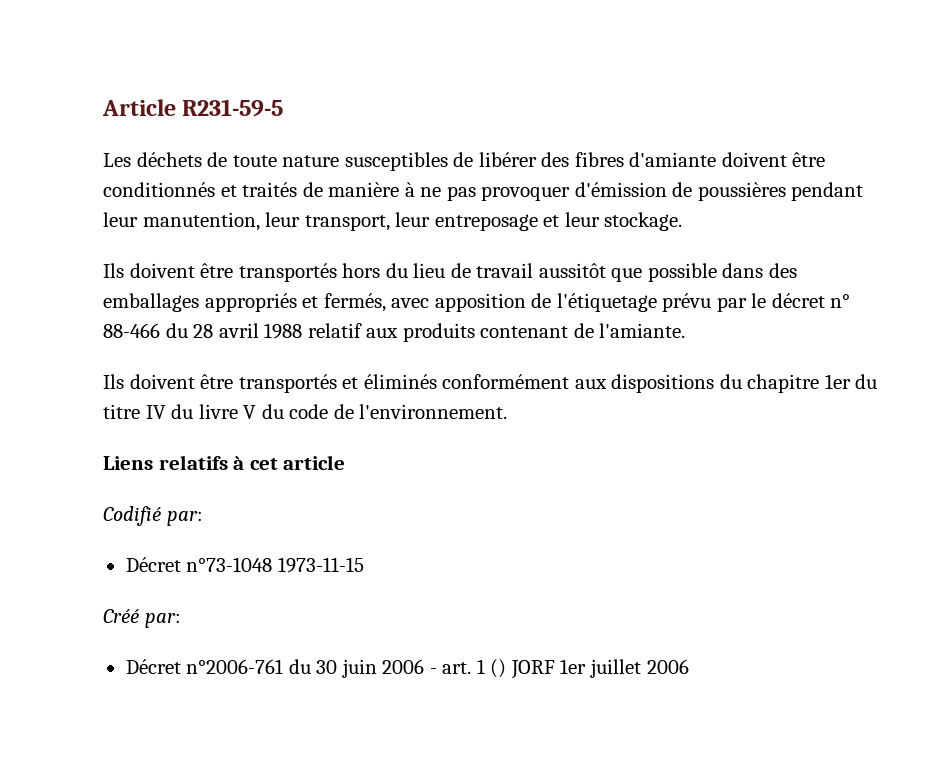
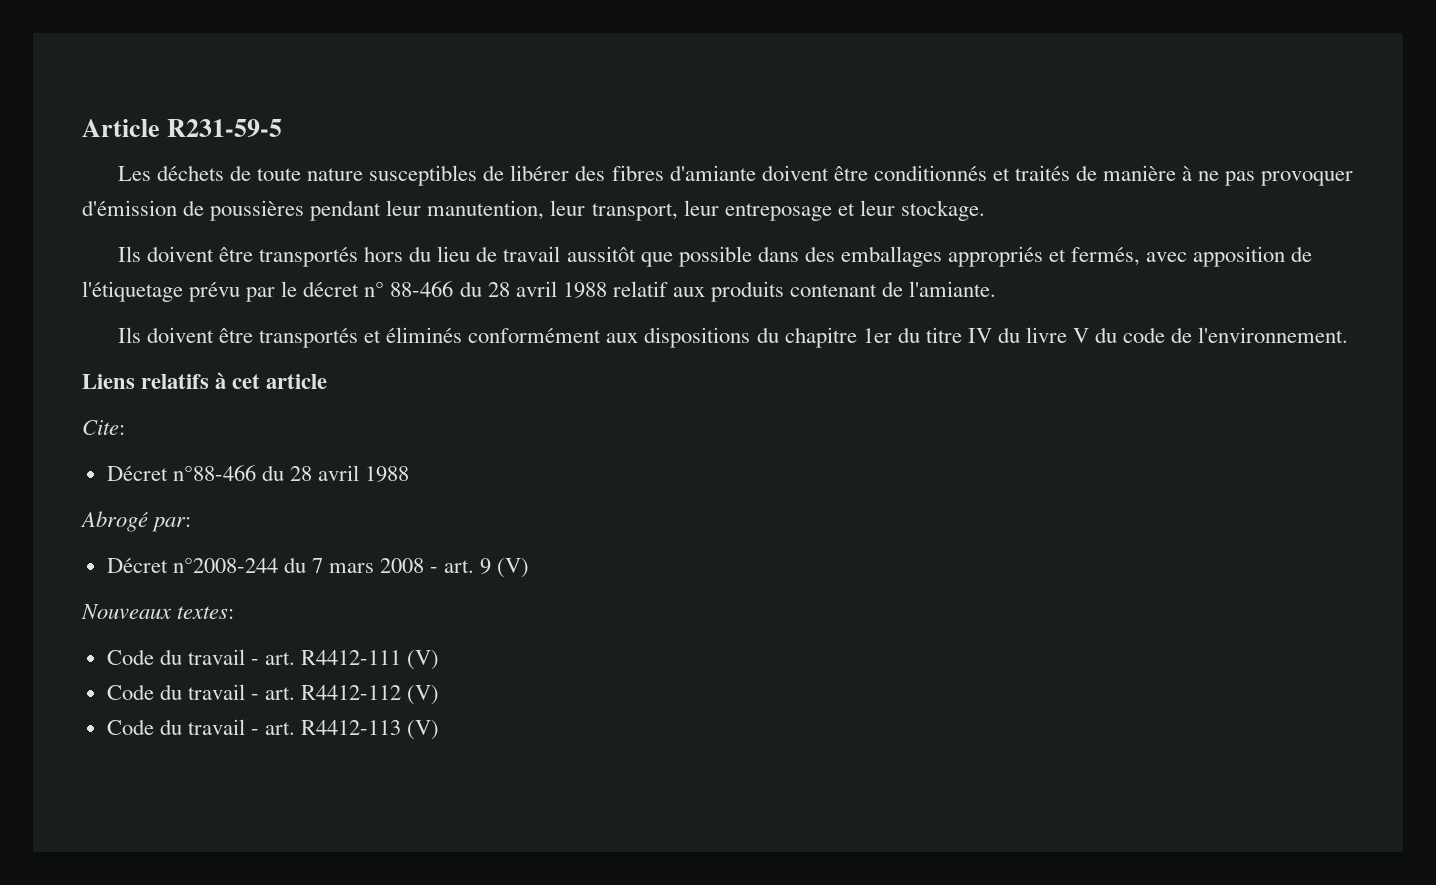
[103,506,203,526] [125,557,364,573] [103,609,181,628] [125,659,689,679] Codifié par: // Décret n°73-1048 1973-11-15 // Créé par: // Décret n°2006-761 du 30 juin 2006 - art. 1 () JORF 1er juillet 2006 -> [82,420,125,435] [106,465,410,482] [80,511,192,532] [106,557,530,578] [81,604,235,619] [106,649,440,670] [106,684,440,705] [106,719,440,740] Cite: // Décret n°88-466 du 28 avril 1988 // Abrogé par: // Décret n°2008-244 du 7 mars 2008 - art. 9 (V) // Nouveaux textes: // Code du travail - art. R4412-111 (V) // Code du travail - art. R4412-112 (V) // Code du travail - art. R4412-113 (V)

